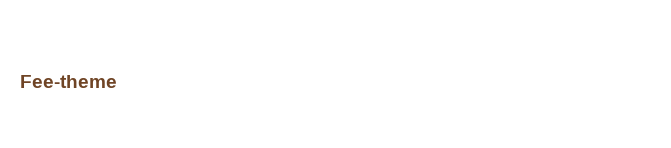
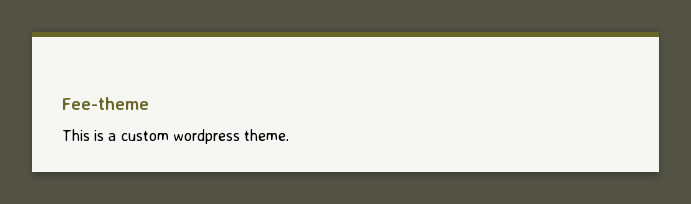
(117, 81) none -> [62,129,289,144] // This is a custom wordpress theme.

